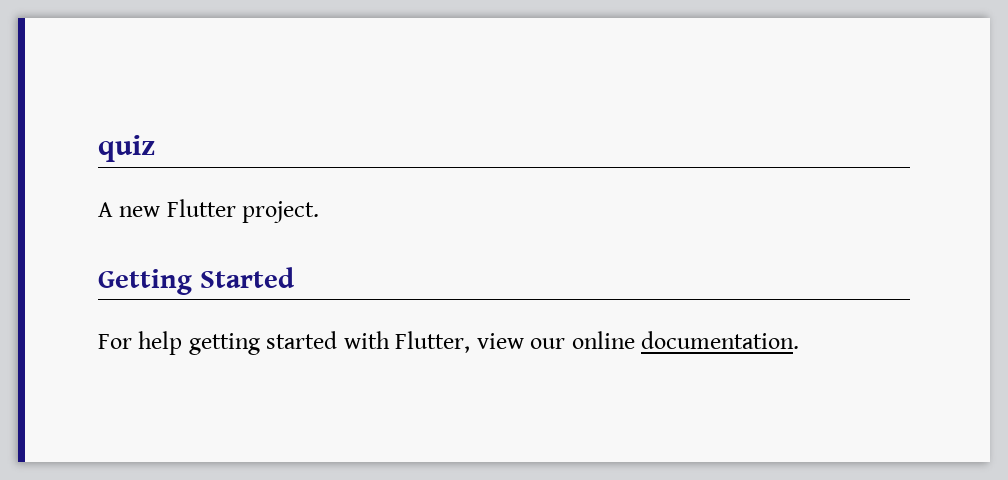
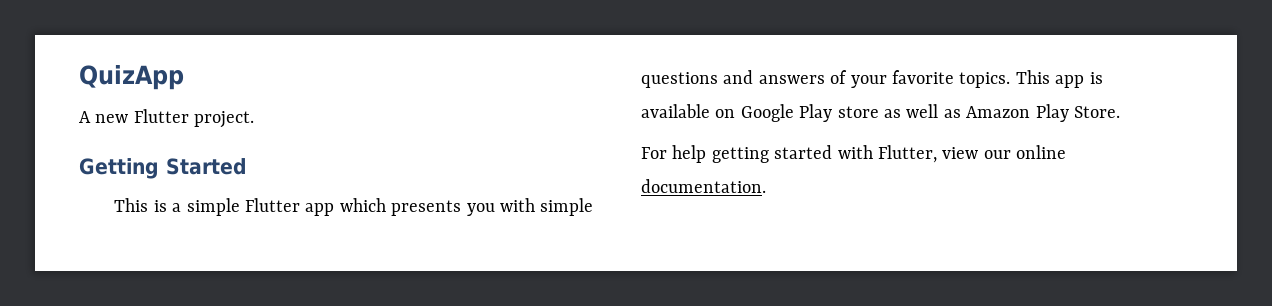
[98,135,155,162] quiz -> [79,65,184,90] QuizApp
(295, 277) none -> [114,198,594,216] [641,70,1103,88] [641,104,1120,122] // This is a simple Flutter app which presents you with simple questions and answers of your favorite topics. This app is available on Google Play store as well as Amazon Play Store.

